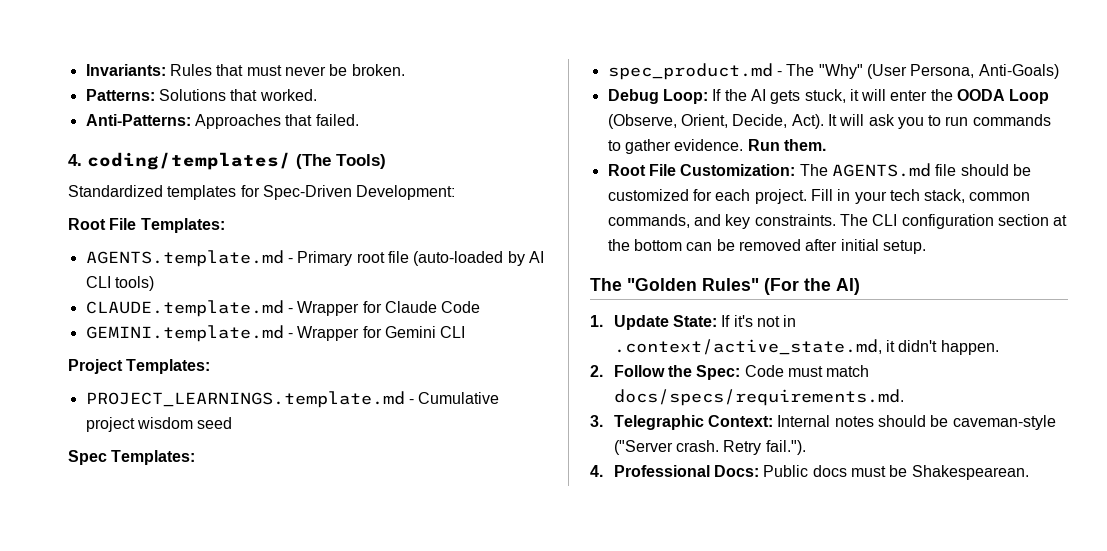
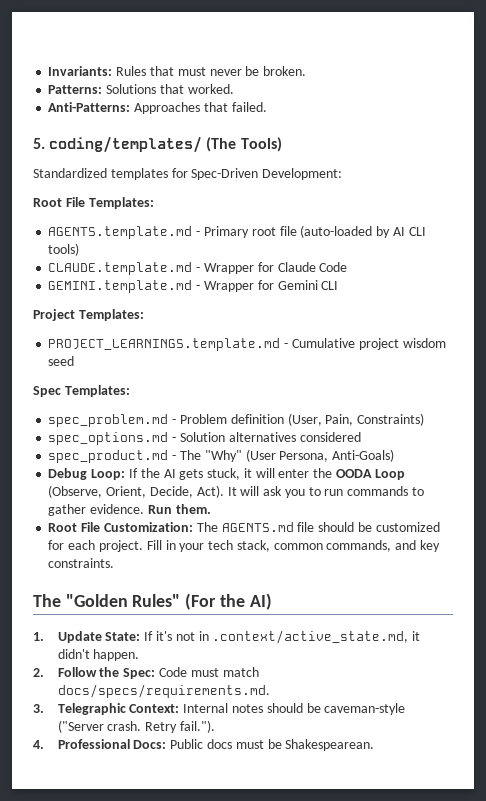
[68,154,82,166] 4. -> [33,138,45,149] 5.
(196, 457) none -> [48,413,425,427] [48,432,361,445] // spec_problem.md - Problem definition (User, Pain, Constraints) // spec_options.md - Solution alternatives considered
[839,214,1068,229] [607,239,926,254] The CLI configuration section at the bottom can be removed after initial setup. -> (115, 563) none

